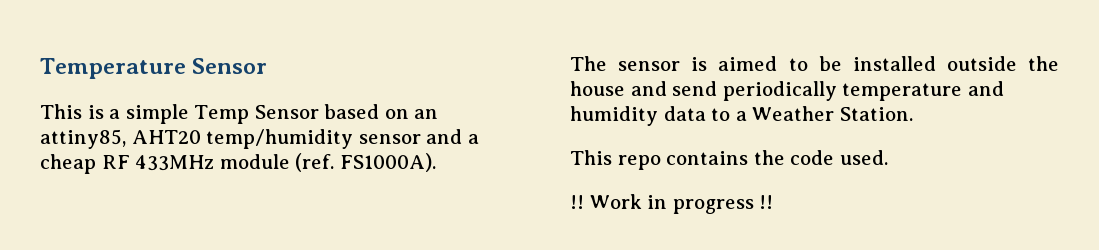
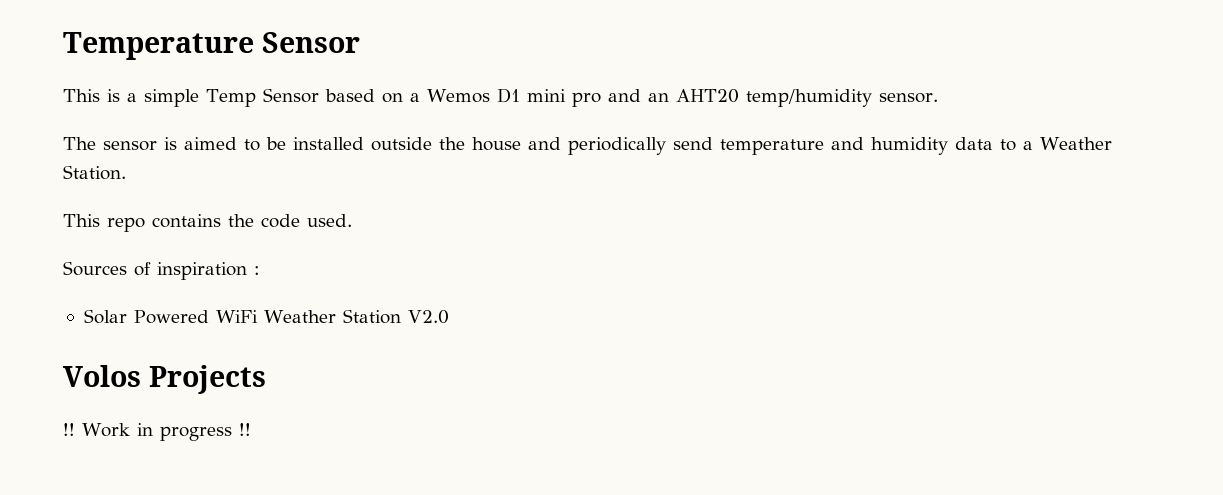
[414,109,439,119] [40,129,479,149] [40,153,436,174] an attiny85, AHT20 temp/humidity sensor and a cheap RF 433MHz module (ref. FS1000A). -> [409,88,938,107] a Wemos D1 mini pro and an AHT20 temp/humidity sensor.
[672,81,837,101] send periodically -> [568,137,713,155] periodically send
(888, 157) none -> [63,261,260,280] [83,309,449,324] [63,365,266,394] // Sources of inspiration : // Solar Powered WiFi Weather Station V2.0 // Volos Projects

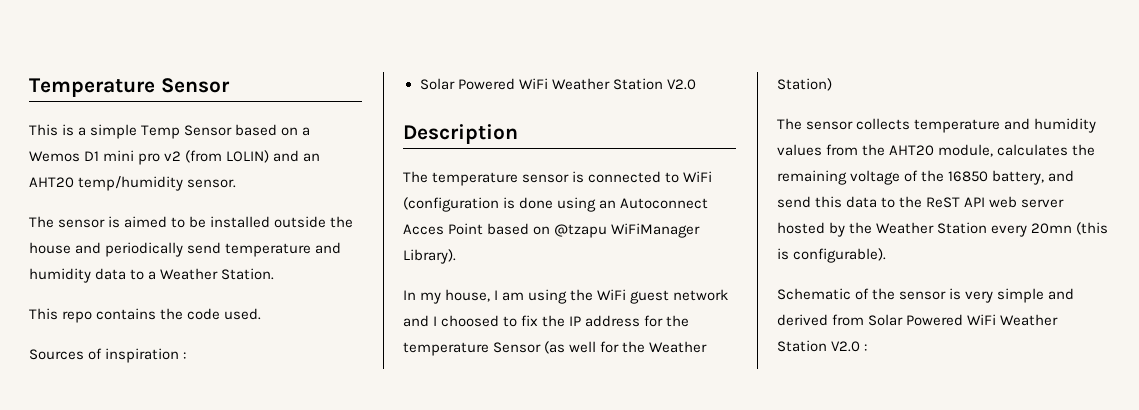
(601, 99) none -> [164,150,270,163] v2 (from LOLIN)
[63,365,266,394] [63,423,251,441] Volos Projects // !! Work in progress !! -> [403,124,518,144] [403,171,713,186] [403,197,709,212] [403,223,701,238] [403,249,456,264] [403,289,729,304] [403,315,690,327] [403,341,708,356] [777,78,832,91] [777,118,1097,133] [777,144,1096,157] [777,170,1075,185] [777,196,1065,208] [777,222,1109,237] [777,248,887,263] [777,288,1075,303] [777,314,1059,326] [777,340,868,352] Description // The temperature sensor is connected to WiFi (configuration is done using an Autoconnect Acces Point based on @tzapu WiFiManager Library). // In my house, I am using the WiFi guest network and I choosed to fix the IP address for the temperature Sensor (as well for the Weather Station) // The sensor collects temperature and humidity values from the AHT20 module, calculates the remaining voltage of the 16850 battery, and send this data to the ReST API web server hosted by the Weather Station every 20mn (this is configurable). // Schematic of the sensor is very simple and derived from Solar Powered WiFi Weather Station V2.0 :

